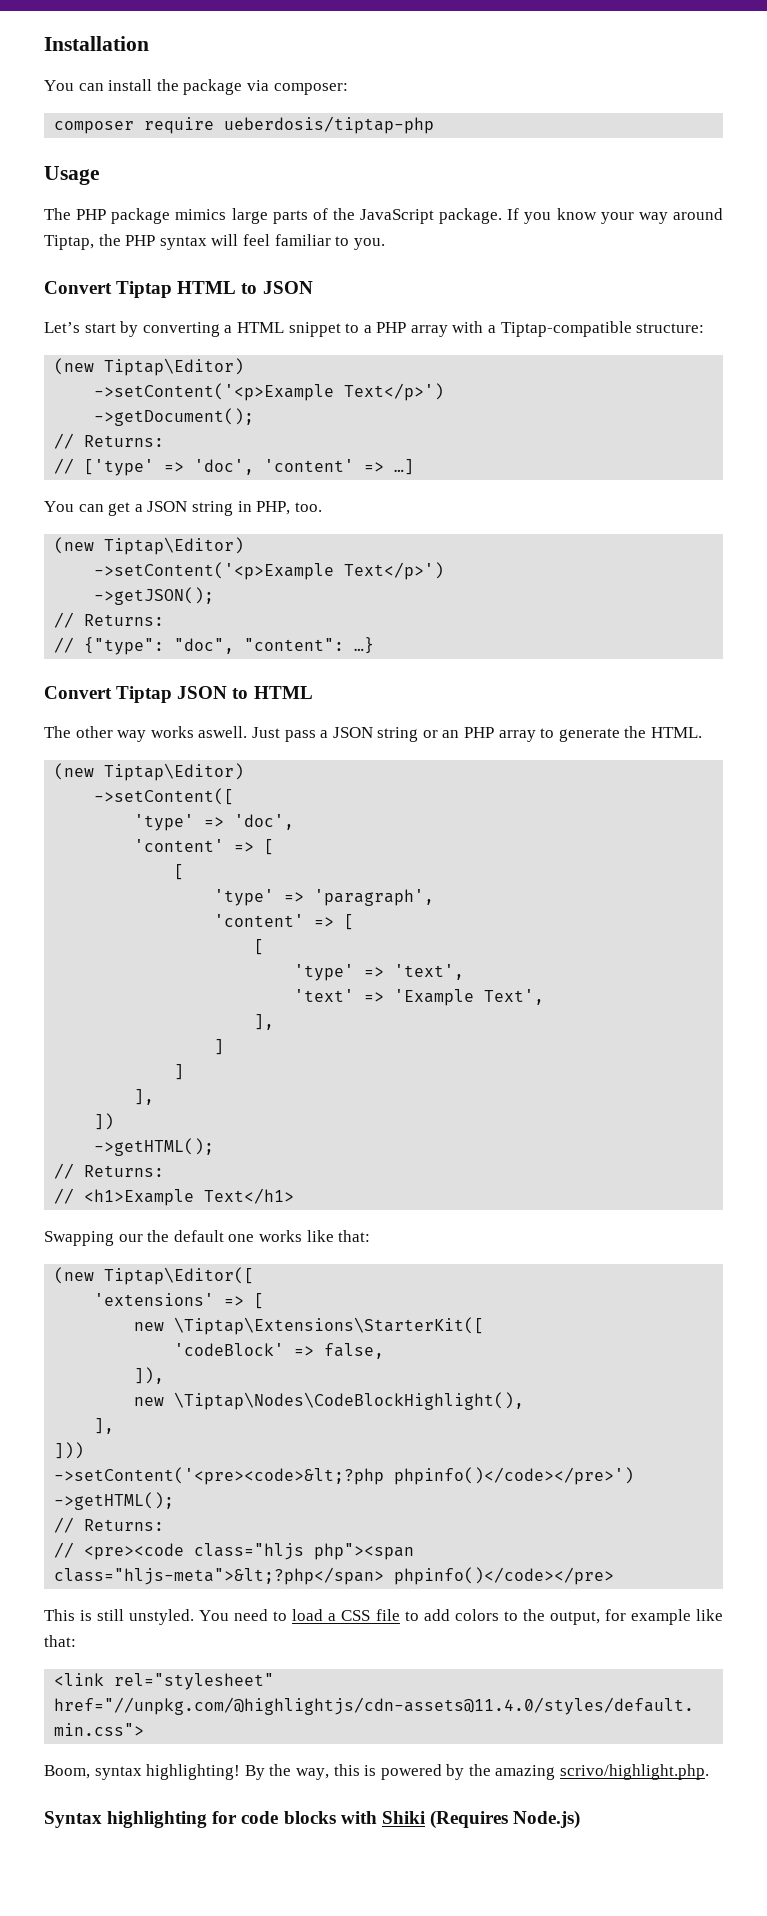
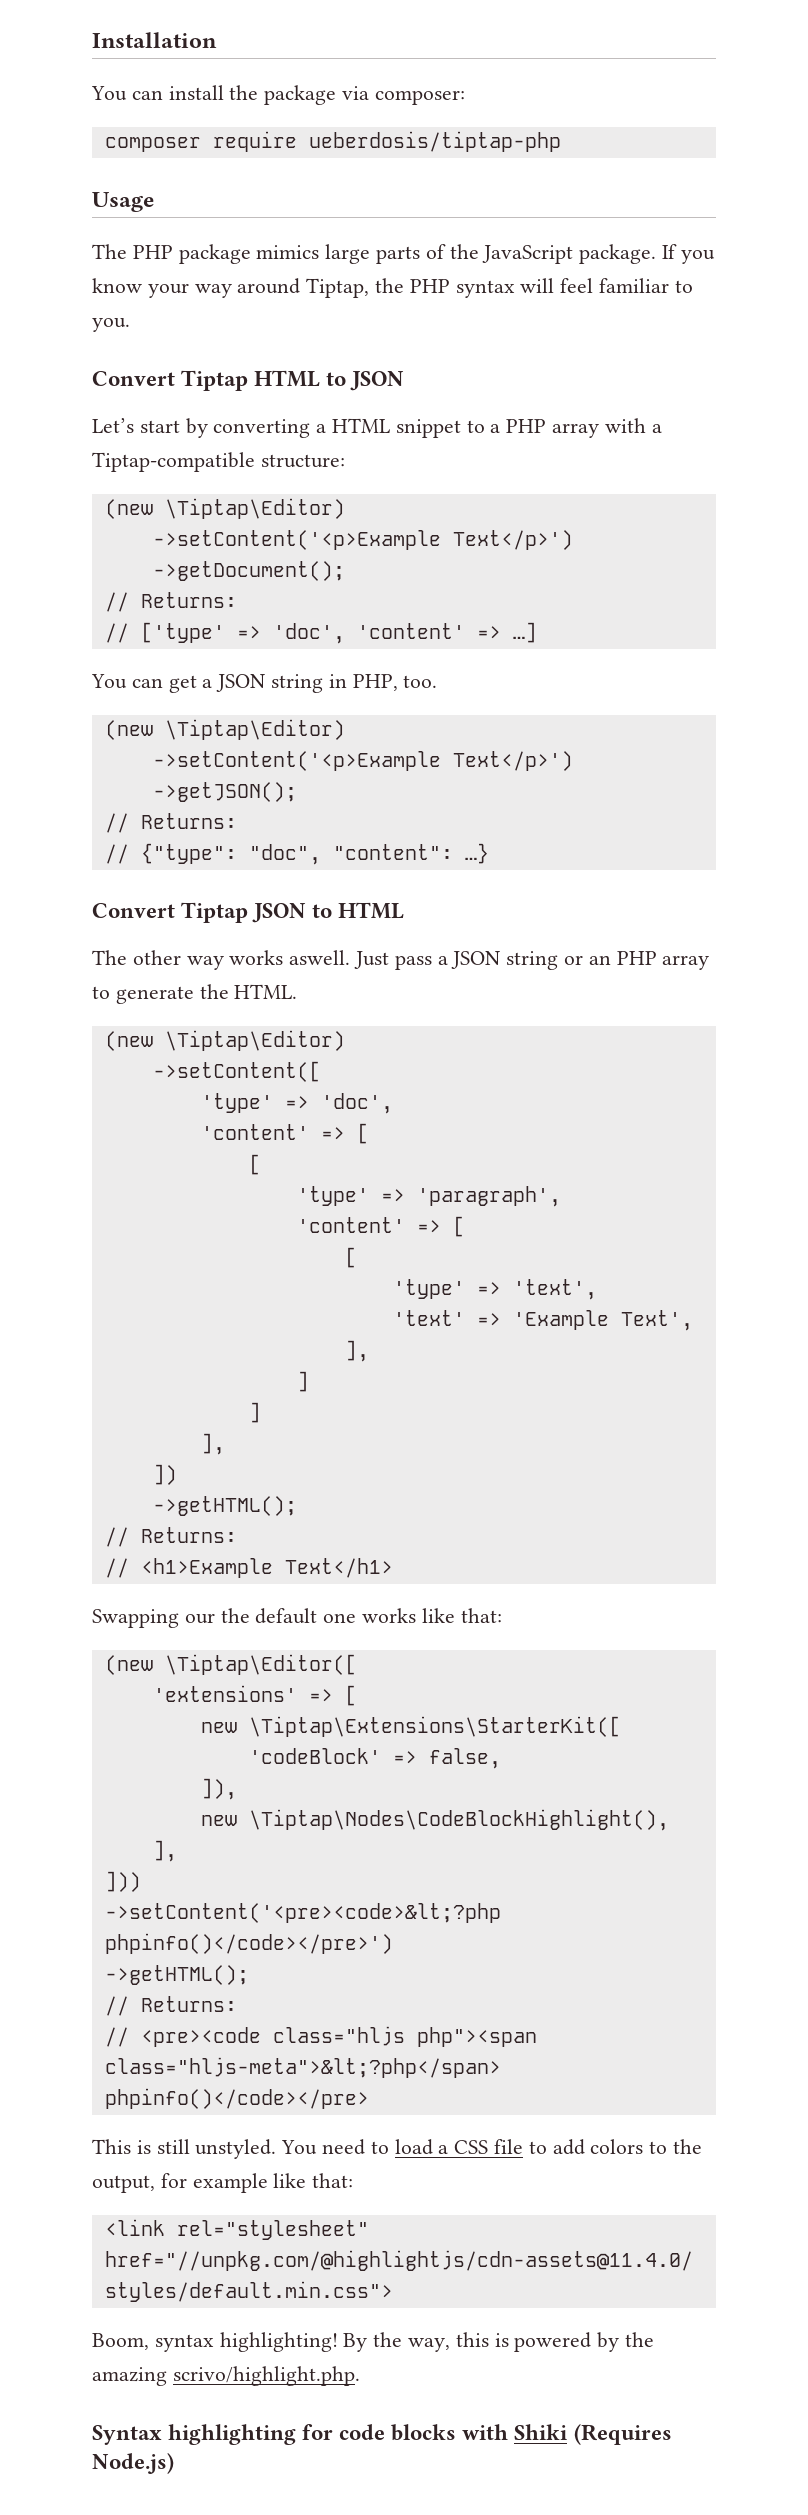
[104,358,245,376] Tiptap\Editor) -> [164,498,345,519] \Tiptap\Editor)
[104,537,245,555] Tiptap\Editor) -> [164,719,345,740] \Tiptap\Editor)
[104,763,245,781] Tiptap\Editor) -> [164,1030,345,1051] \Tiptap\Editor)
[104,1267,255,1285] Tiptap\Editor([ -> [164,1654,357,1675] \Tiptap\Editor([

